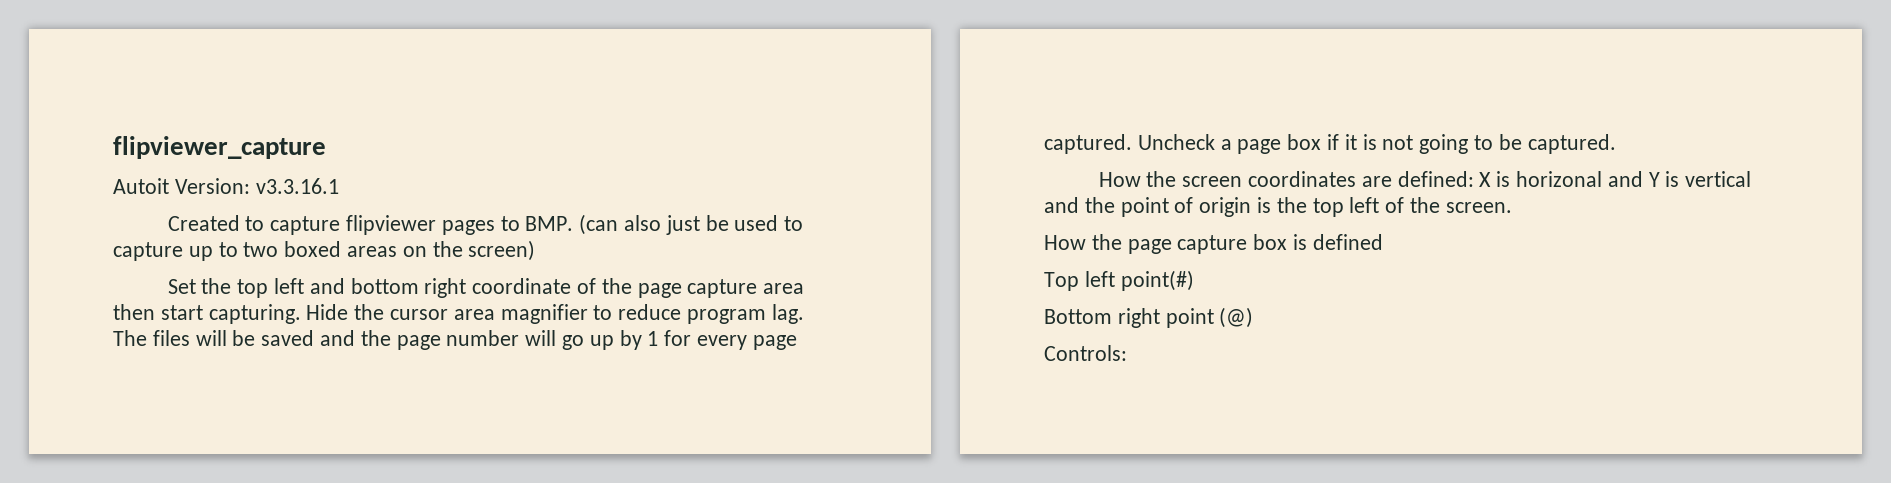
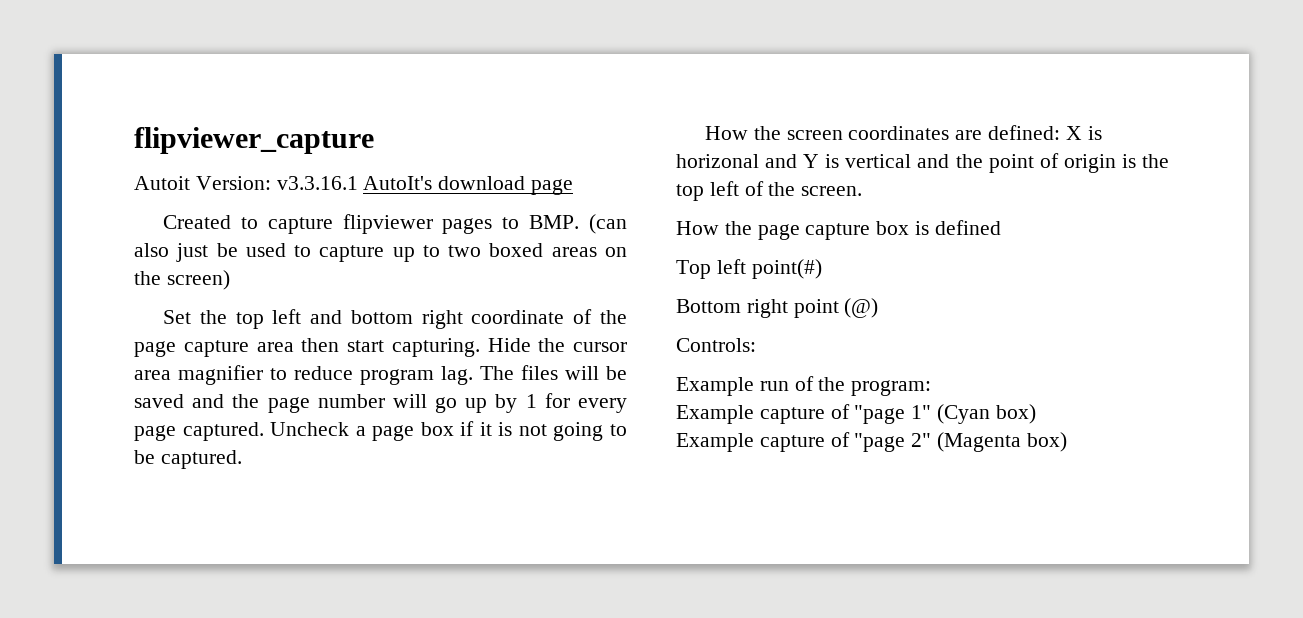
(339, 186) none -> [363,176,574,195] AutoIt's download page
(1127, 353) none -> [676,376,932,396] [676,404,1036,424] [676,432,1067,452] // Example run of the program: // Example capture of "page 1" (Cyan box) // Example capture of "page 2" (Magenta box)

